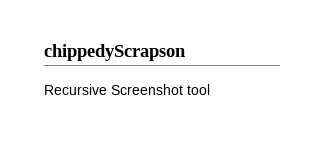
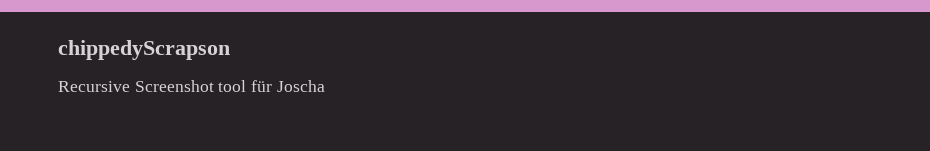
(210, 89) none -> [251,80,325,92] für Joscha

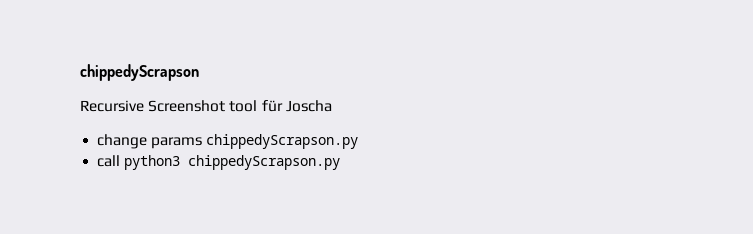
(325, 86) none -> [97,134,359,149] [97,155,341,170] // change params chippedyScrapson.py // call python3 chippedyScrapson.py

